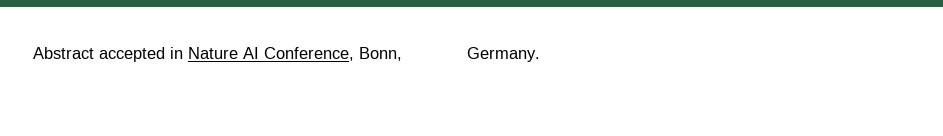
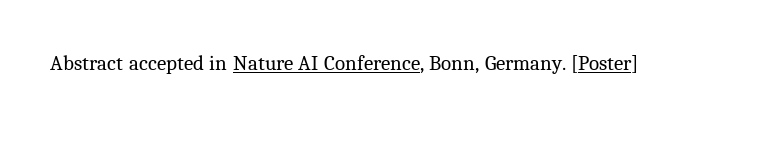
(540, 54) none -> [571,55,639,73] [Poster]

